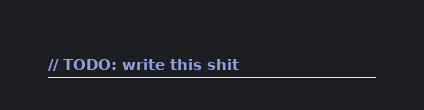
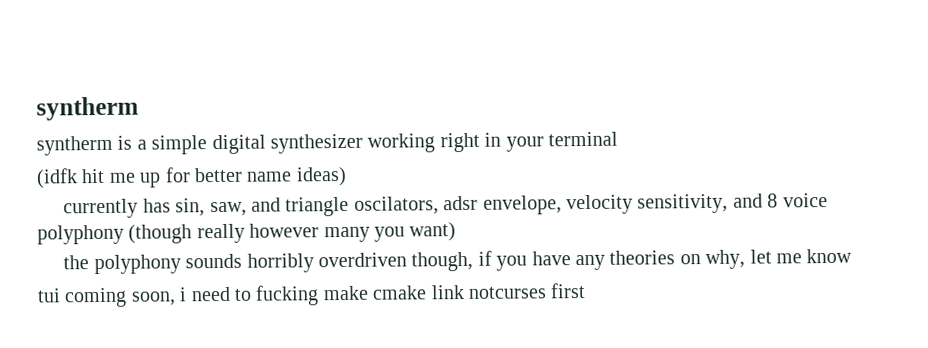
[48,59,239,71] // TODO: write this shit -> [36,96,139,121] [36,131,618,156] [36,166,347,189] [63,193,828,219] [37,222,457,245] [63,248,853,275] [37,283,587,308] syntherm // syntherm is a simple digital synthesizer working right in your terminal // (idfk hit me up for better name ideas) // currently has sin, saw, and triangle oscilators, adsr envelope, velocity sensitivity, and 8 voice polyphony (though really however many you want) // the polyphony sounds horribly overdriven though, if you have any theories on why, let me know // tui coming soon, i need to fucking make cmake link notcurses first

